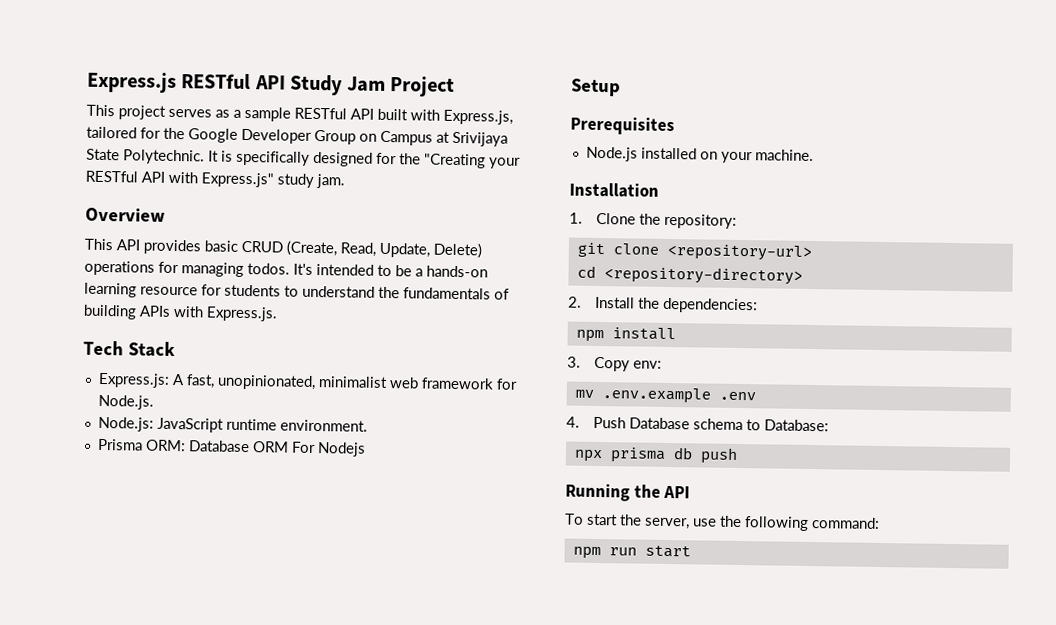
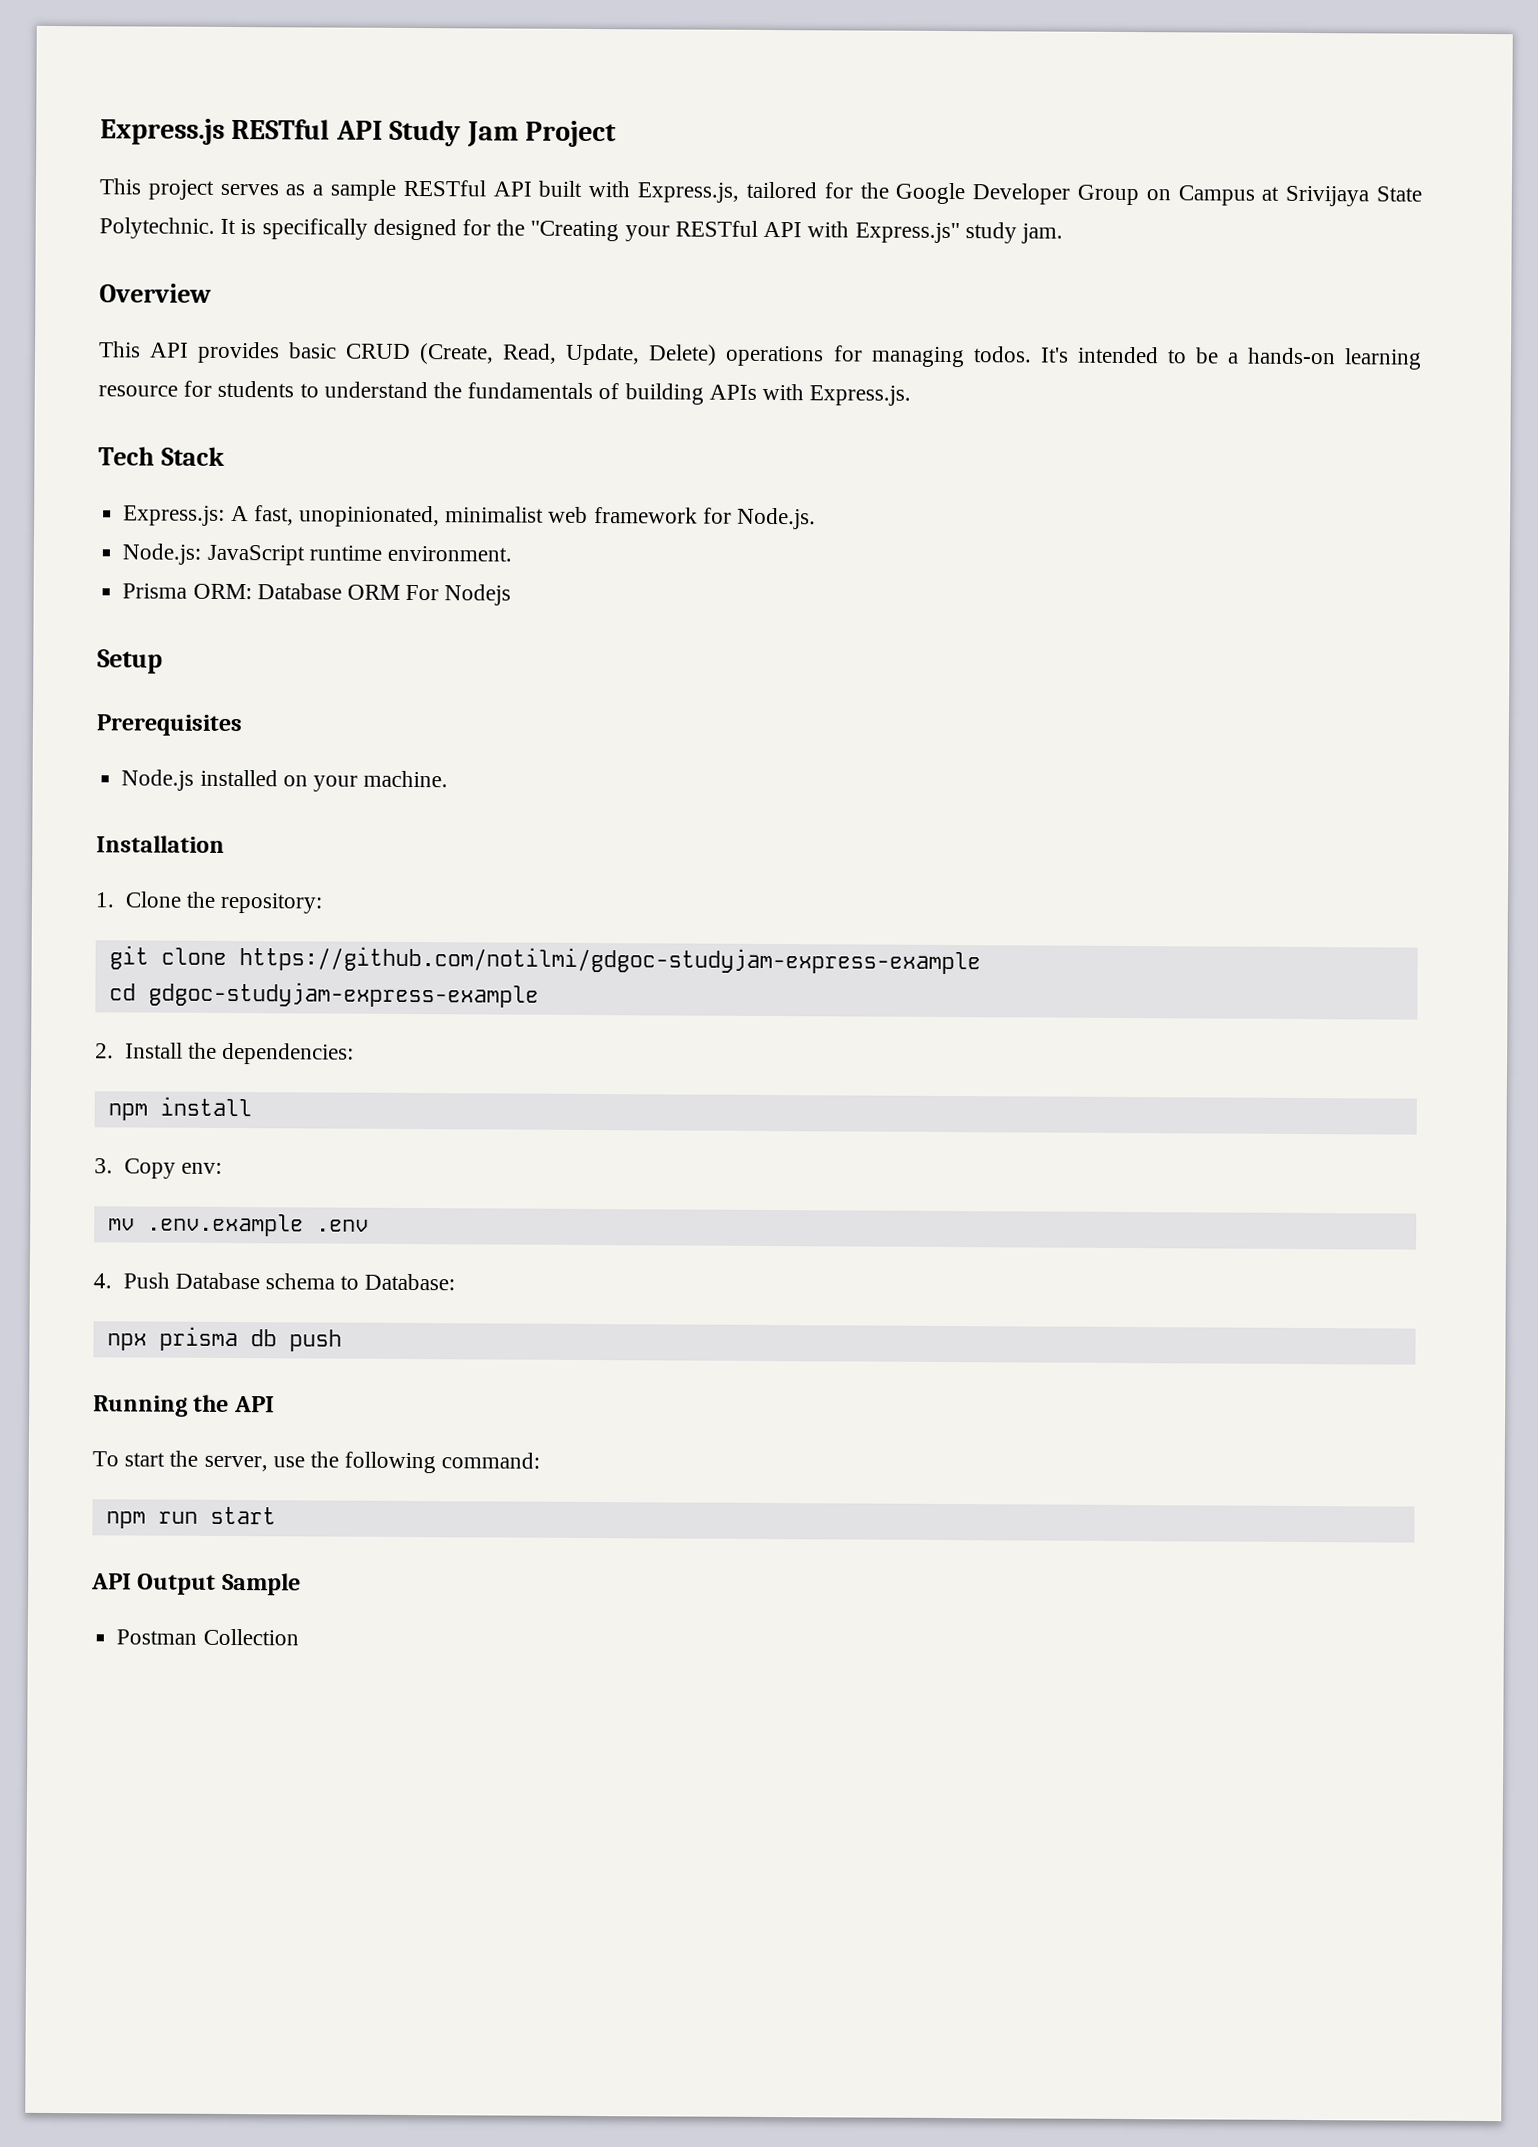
[666,243,812,262] <repository-url> -> [238,946,981,975] https://github.com/notilmi/gdgoc-studyjam-express-example
[603,266,803,285] <repository-directory> -> [147,981,539,1008] gdgoc-studyjam-express-example
(691, 551) none -> [91,1572,301,1596] [116,1628,299,1646] // API Output Sample // Postman Collection

